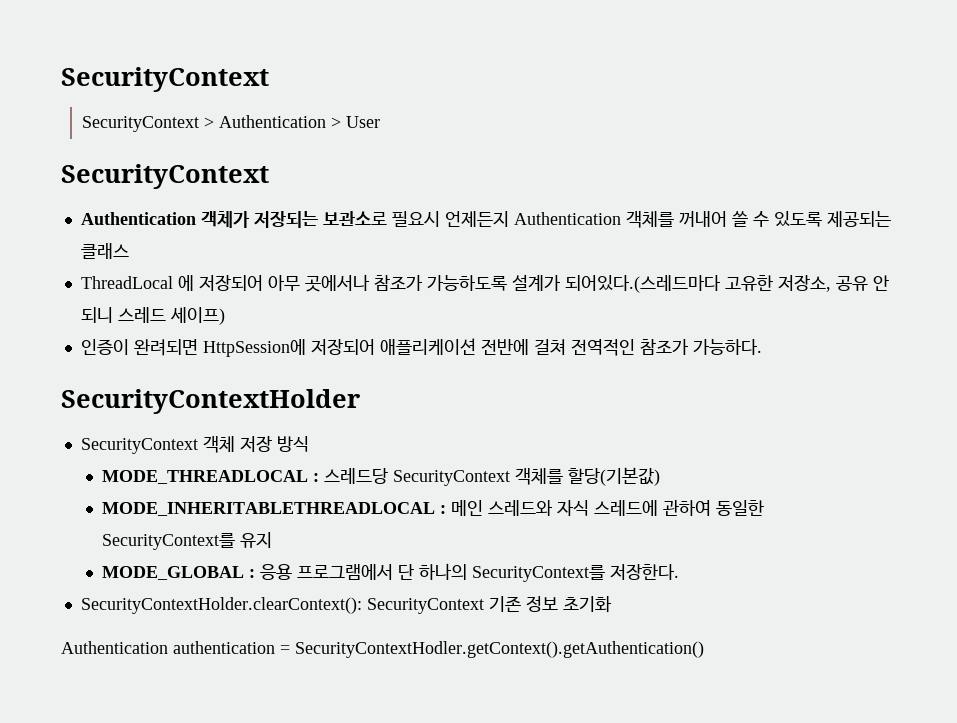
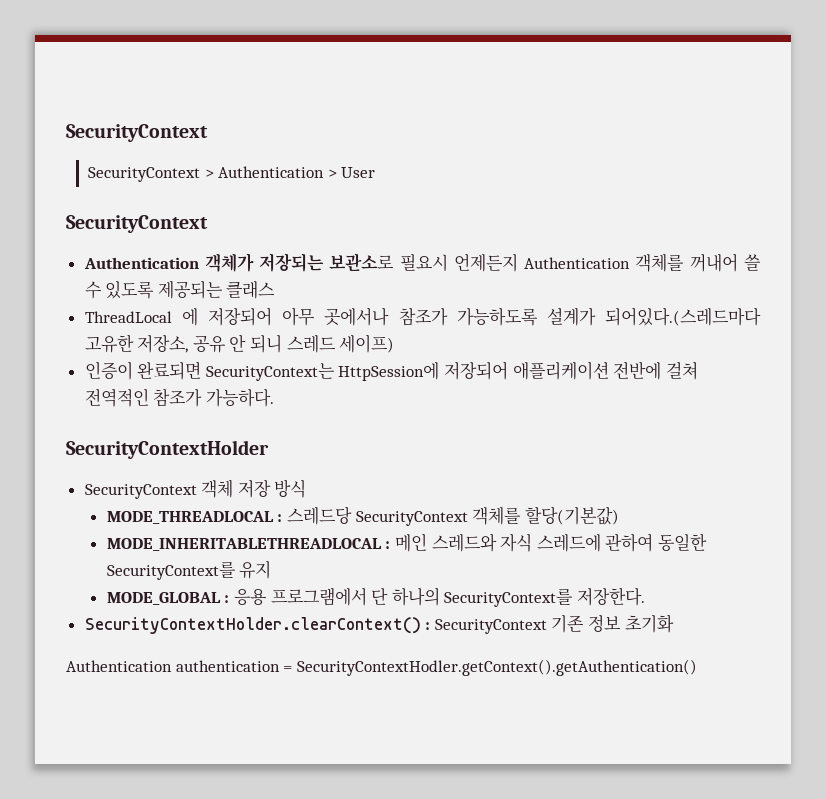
[133,339,198,356] 완려되면 -> [137,361,335,381] 완료되면 SecurityContext는
[80,597,362,614] SecurityContextHolder.clearContext(): -> [84,617,431,634] SecurityContextHolder.clearContext() :

